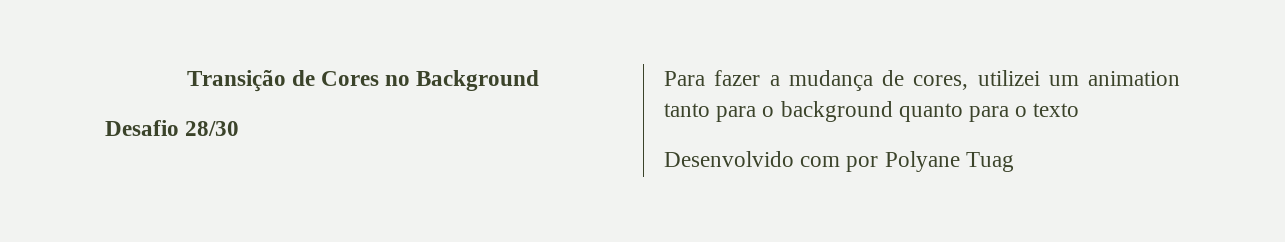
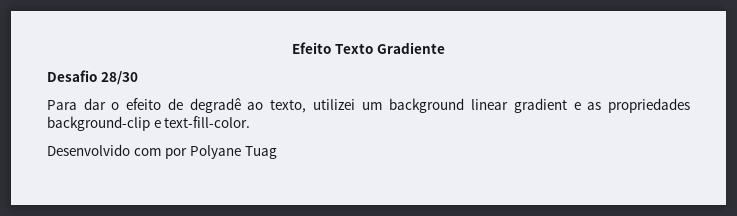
[186,70,540,92] [105,120,240,136] [664,70,1180,91] [664,101,1080,122] Transição de Cores no Background // Desafio 28/30 // Para fazer a mudança de cores, utilizei um animation tanto para o background quanto para o texto -> [292,42,445,54] [47,70,138,85] [47,98,691,113] [47,116,251,131] Efeito Texto Gradiente // Desafio 28/30 // Para dar o efeito de degradê ao texto, utilizei um background linear gradient e as propriedades background-clip e text-fill-color.

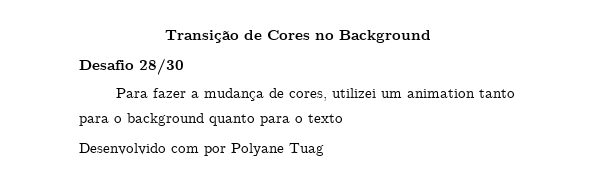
[292,42,445,54] [47,70,138,85] [47,98,691,113] [47,116,251,131] Efeito Texto Gradiente // Desafio 28/30 // Para dar o efeito de degradê ao texto, utilizei um background linear gradient e as propriedades background-clip e text-fill-color. -> [164,30,431,43] [79,58,184,75] [116,88,516,101] [79,113,343,126] Transição de Cores no Background // Desafio 28/30 // Para fazer a mudança de cores, utilizei um animation tanto para o background quanto para o texto

